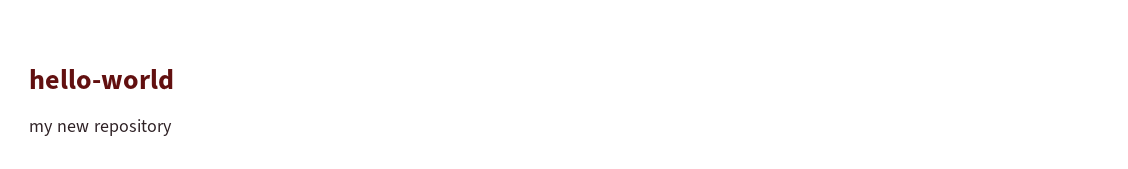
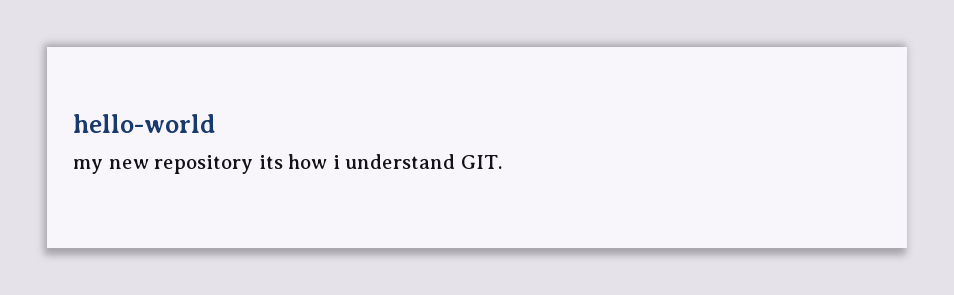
(172, 127) none -> [258,154,502,169] its how i understand GIT.

